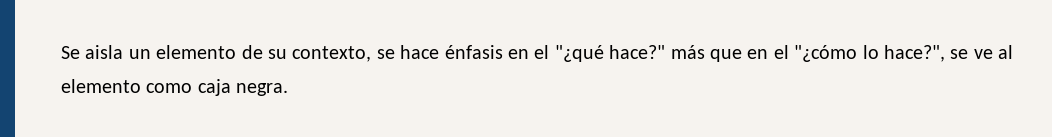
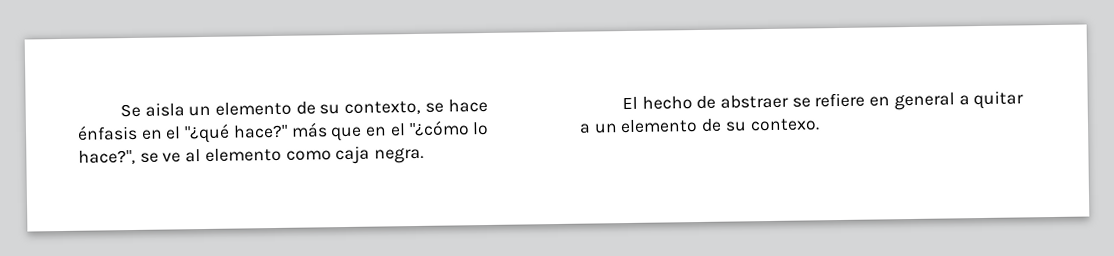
(289, 89) none -> [621,90,1025,111] [579,118,820,134] // El hecho de abstraer se refiere en general a quitar a un elemento de su contexo.

